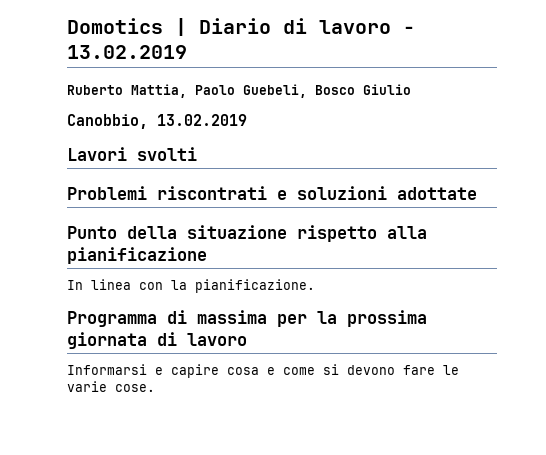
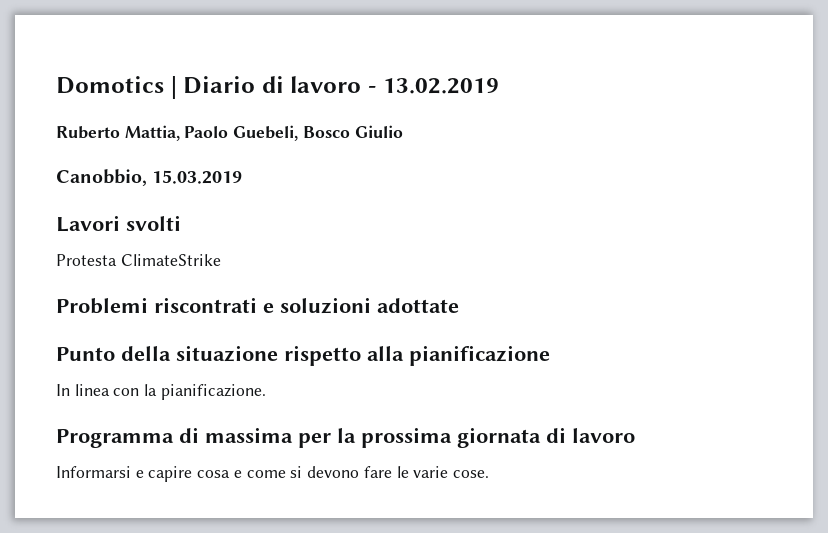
[157,114,247,126] 13.02.2019 -> [152,170,243,184] 15.03.2019
(197, 154) none -> [56,254,221,266] // Protesta ClimateStrike

